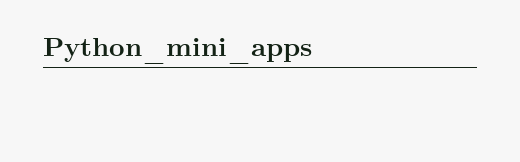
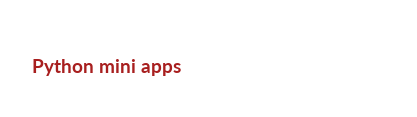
[43,38,312,64] Python_mini_apps -> [32,59,182,76] Python mini apps

